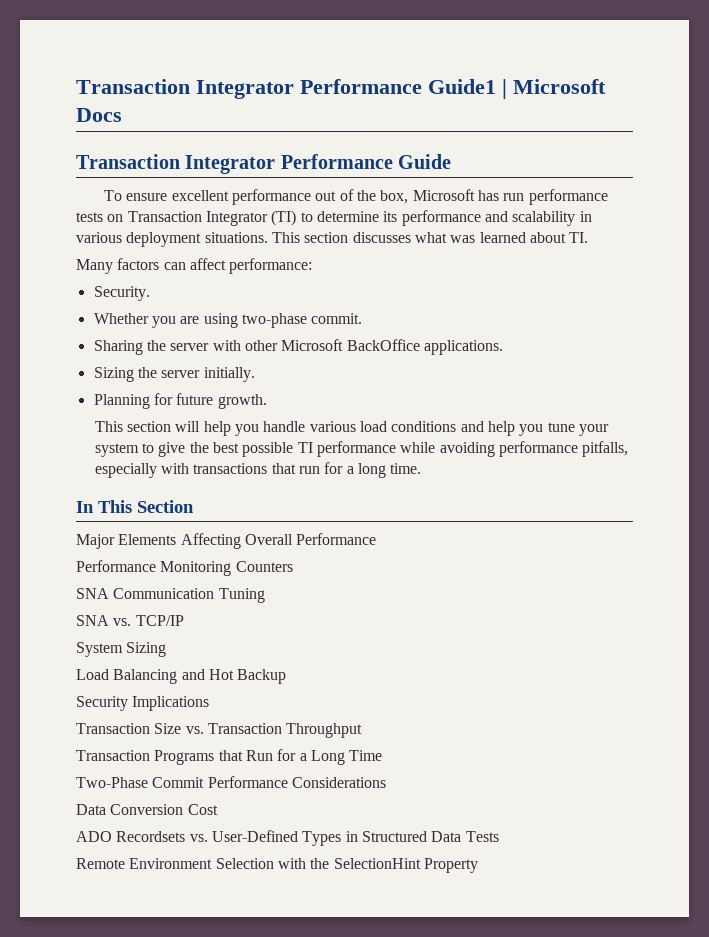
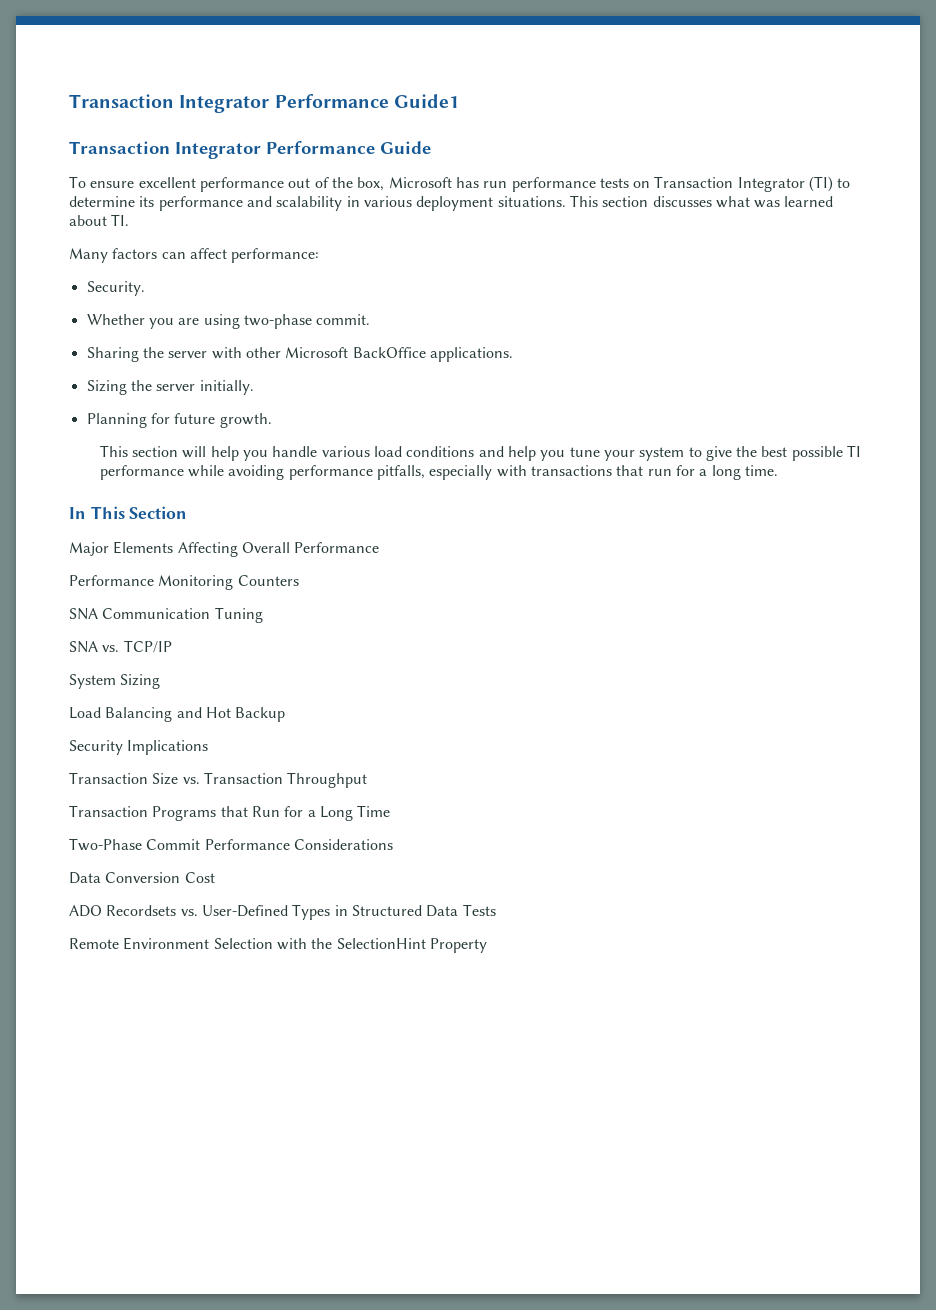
[502,79,606,99] [76,108,122,122] | Microsoft Docs -> (459, 101) none

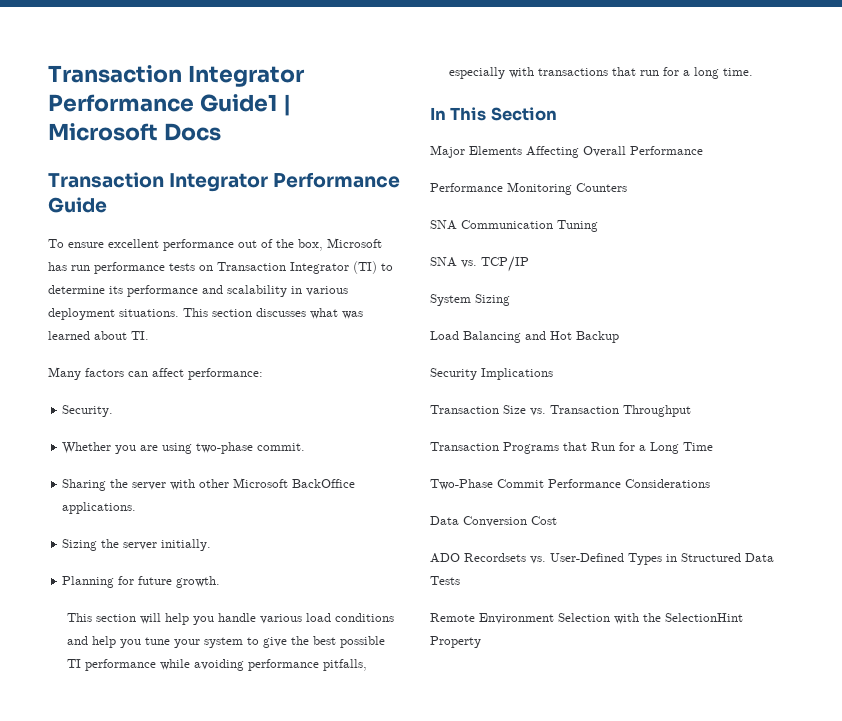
(459, 101) none -> [282,94,291,116] [48,123,221,141] | Microsoft Docs

